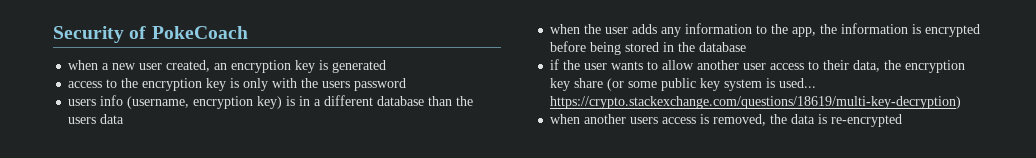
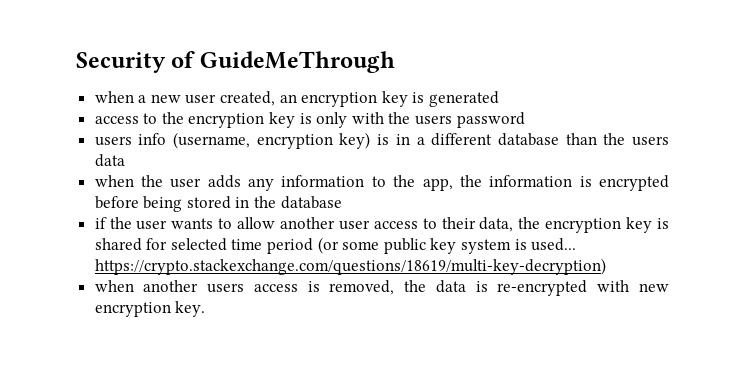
[151,26,248,39] PokeCoach -> [199,51,395,73] GuideMeThrough
[574,78,604,88] share -> [656,218,669,229] [94,238,314,254] is shared for selected time period
(903, 120) none -> [597,280,669,292] [94,301,206,317] with new encryption key.

